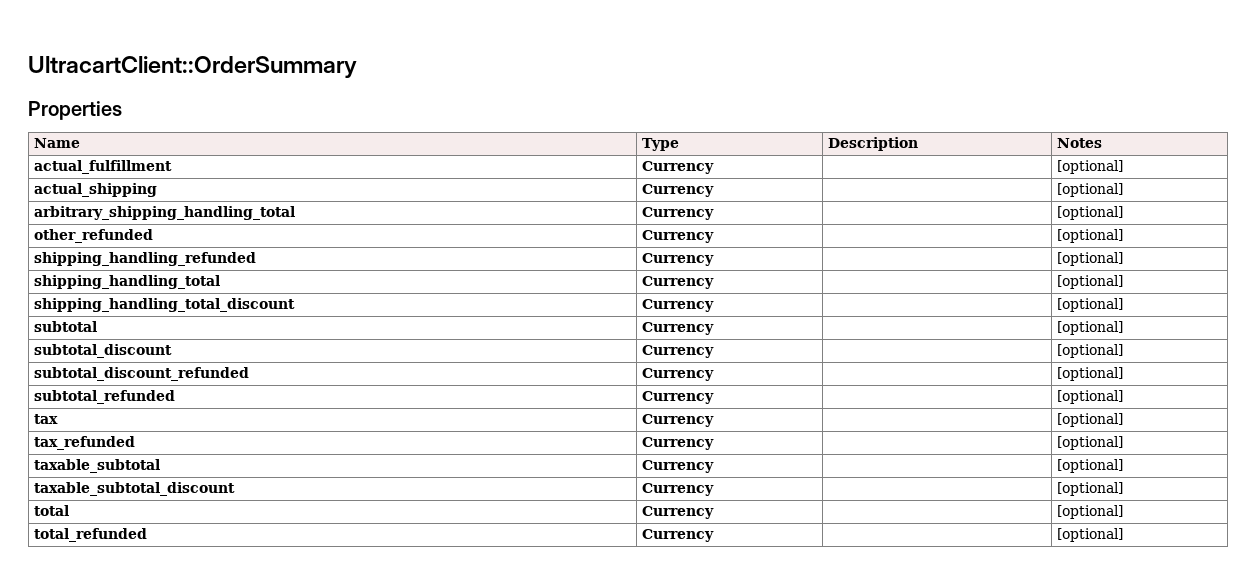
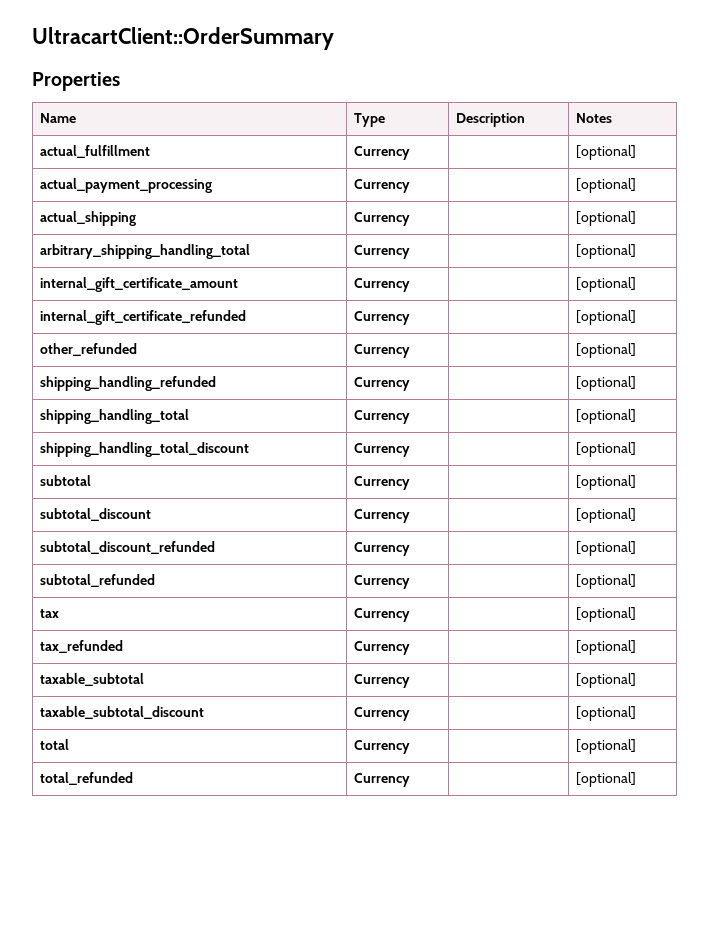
(1124, 167) none -> [40,178,213,193] [354,179,411,193] [576,178,637,193] // actual_payment_processing | Currency | | [optional]
(1124, 213) none -> [40,277,239,292] [354,278,411,292] [576,277,637,292] [40,310,247,325] [354,311,411,325] [576,310,637,325] // internal_gift_certificate_amount | Currency | | [optional] // internal_gift_certificate_refunded | Currency | | [optional]

